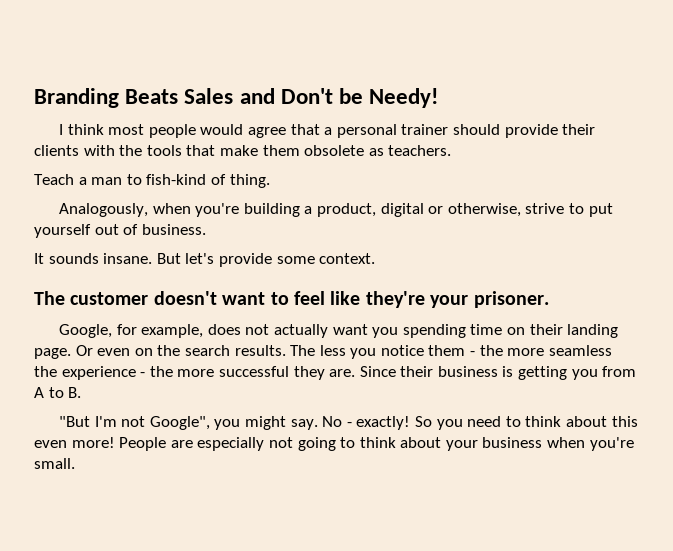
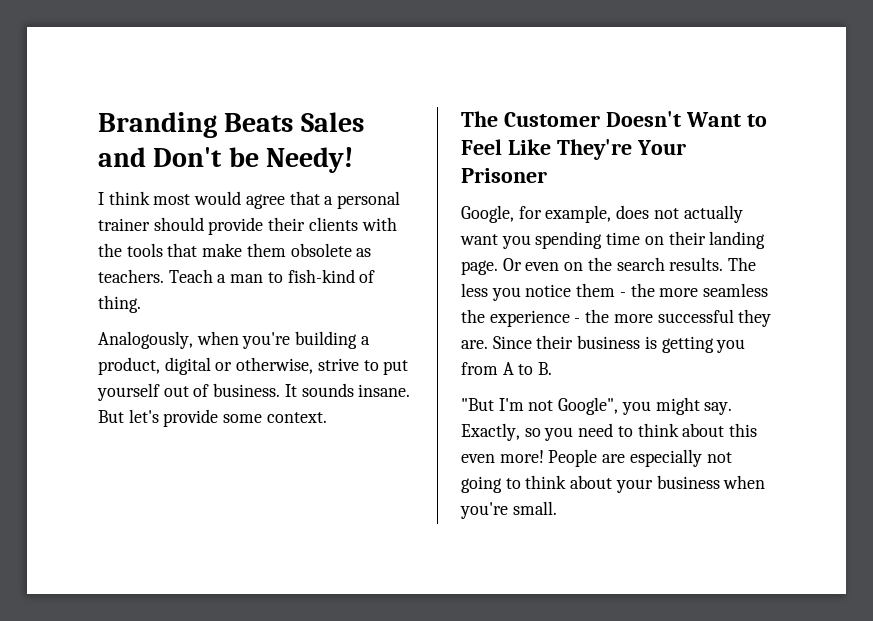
[148,124,196,138] people -> (191, 199) none
(452, 150) // -> (164, 276) none
(206, 229) // -> (281, 390) none
[70,291,549,308] customer doesn't want to feel like they're your prisoner. -> [503,111,767,127] [461,139,686,160] [461,168,547,183] Customer Doesn't Want to Feel Like They're Your Prisoner
[322,416,432,430] No - exactly! So -> [461,423,541,441] Exactly, so

